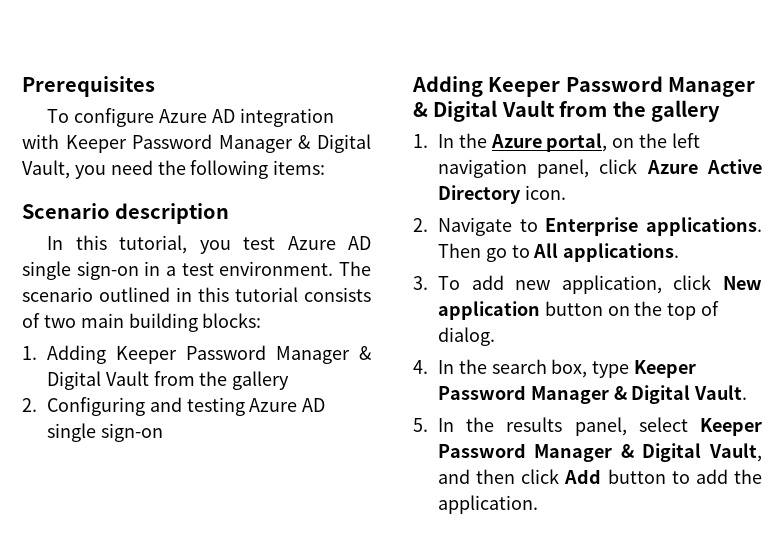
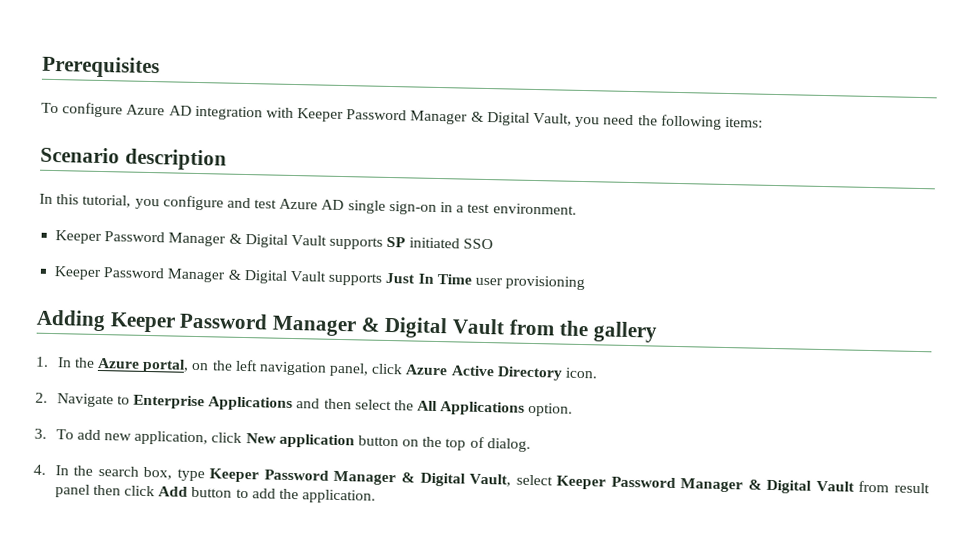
(231, 247) none -> [162,195,251,211] configure and
[339,261,372,276] [22,287,371,302] [22,313,262,332] [22,345,372,364] [46,371,290,390] [22,397,326,416] [46,423,163,442] The scenario outlined in this tutorial consists of two main building blocks: // 1. Adding Keeper Password Manager & Digital Vault from the gallery // 2. Configuring and testing Azure AD single sign-on -> [55,230,493,250] [54,266,586,291] // Keeper Password Manager & Digital Vault supports SP initiated SSO // Keeper Password Manager & Digital Vault supports Just In Time user provisioning
[646,217,762,236] [437,243,680,262] applications. Then go to All applications. -> [208,396,574,417] Applications and then select the All Applications option.
[694,385,748,400] [413,417,627,436] Vault. // 5. In the results panel, -> [469,473,512,487] Vault,
[709,443,762,462] [437,469,470,484] Vault, and -> [815,480,930,494] [54,484,90,498] Vault from result panel

